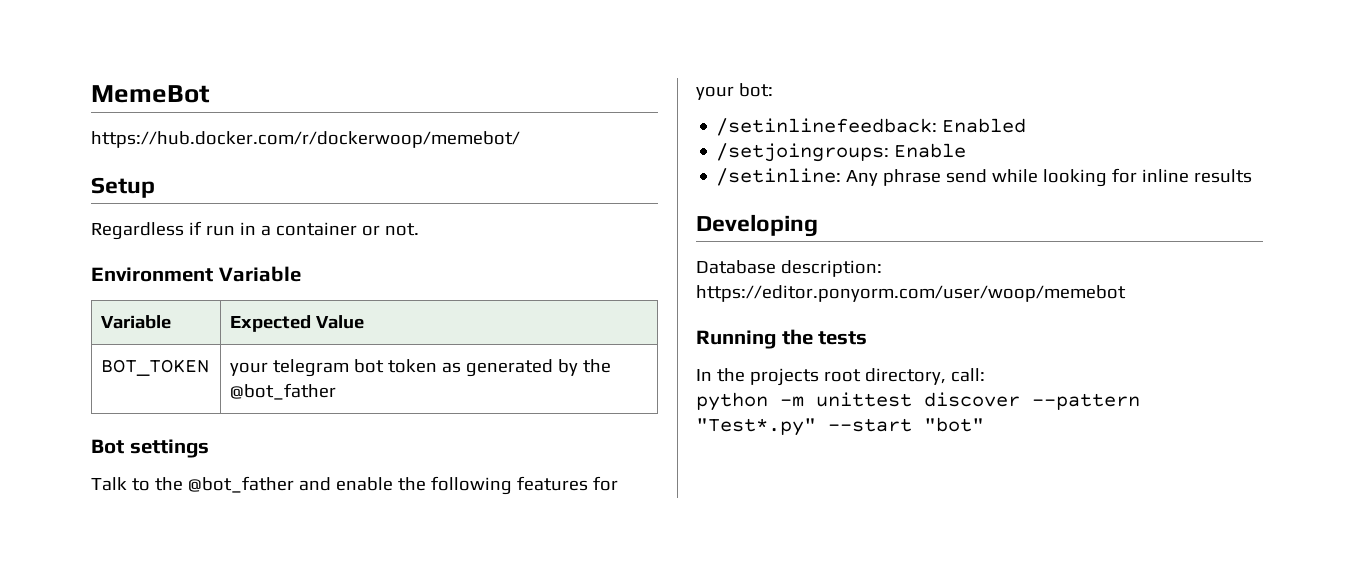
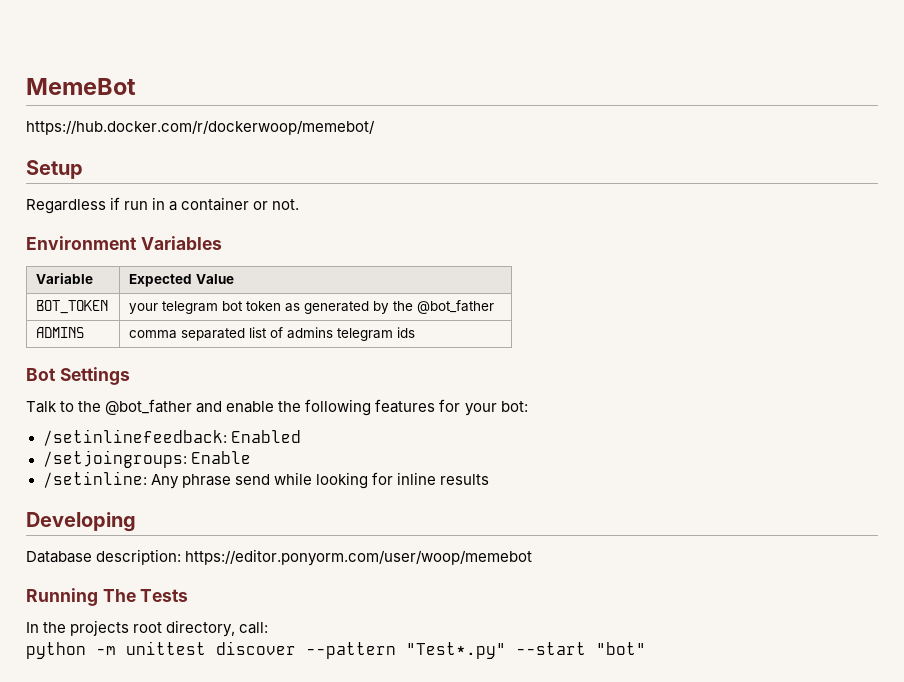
[218,266,301,282] Variable -> [140,236,222,250] Variables
(337, 391) none -> [36,327,85,338] [129,327,416,341] // ADMINS | comma separated list of admins telegram ids
[129,439,209,458] settings -> [59,367,130,385] Settings
[781,329,868,345] the tests -> [102,589,189,602] The Tests

